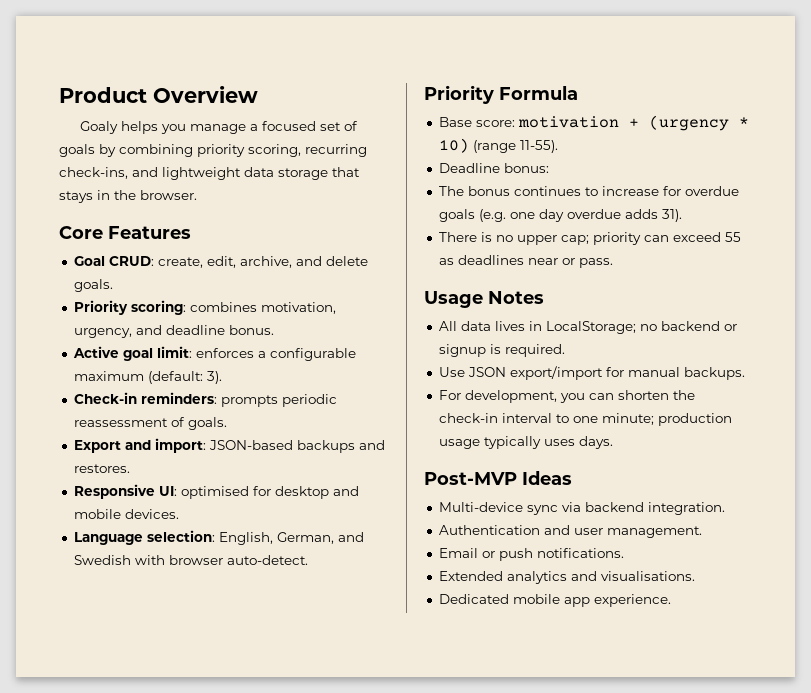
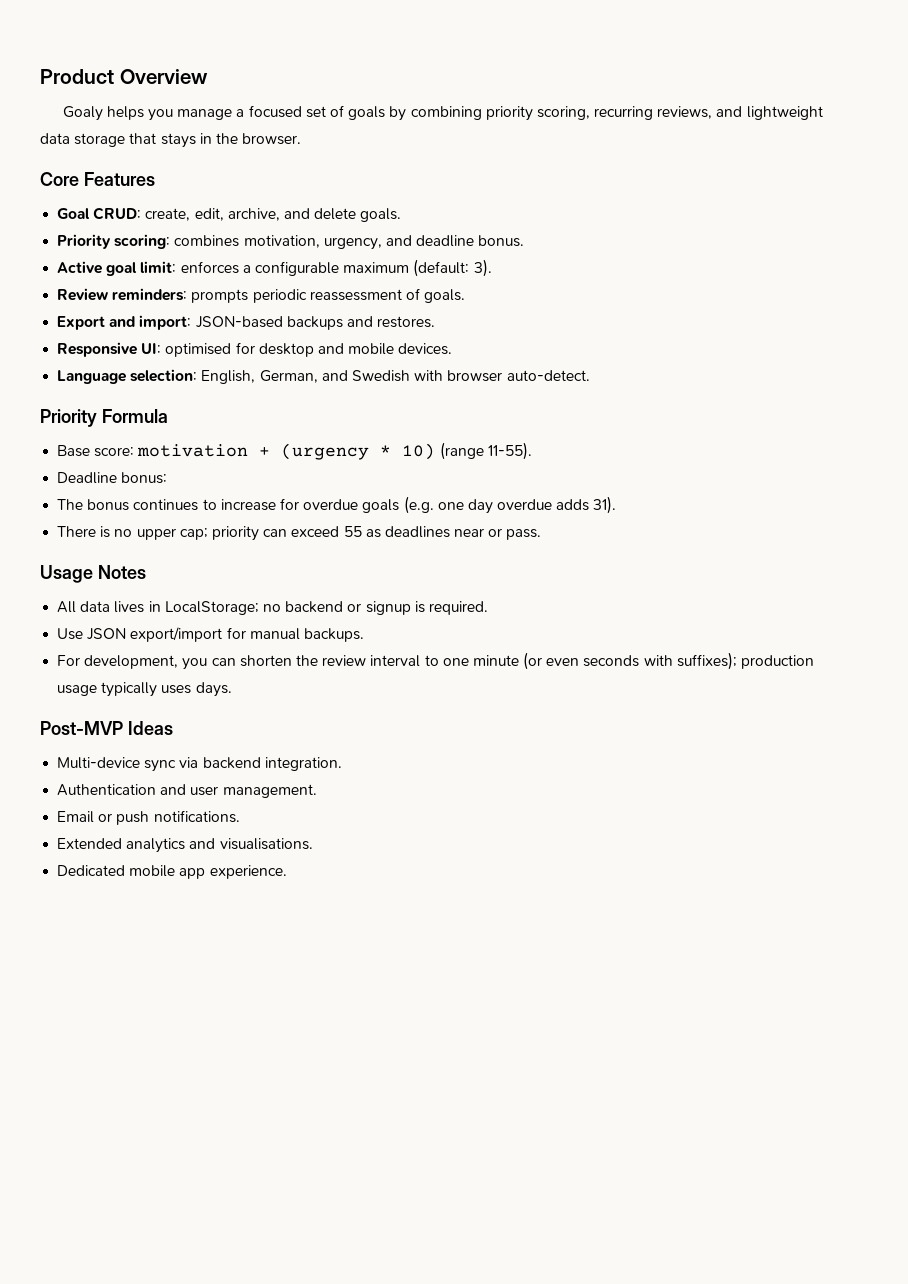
[59,167,128,179] check-ins, -> [657,106,713,119] reviews,
[73,392,137,404] Check-in -> [57,288,109,301] Review
[438,413,498,423] check-in -> [322,655,367,666] review
[601,413,654,425] minute; -> [472,652,737,670] minute (or even seconds with suffixes);

